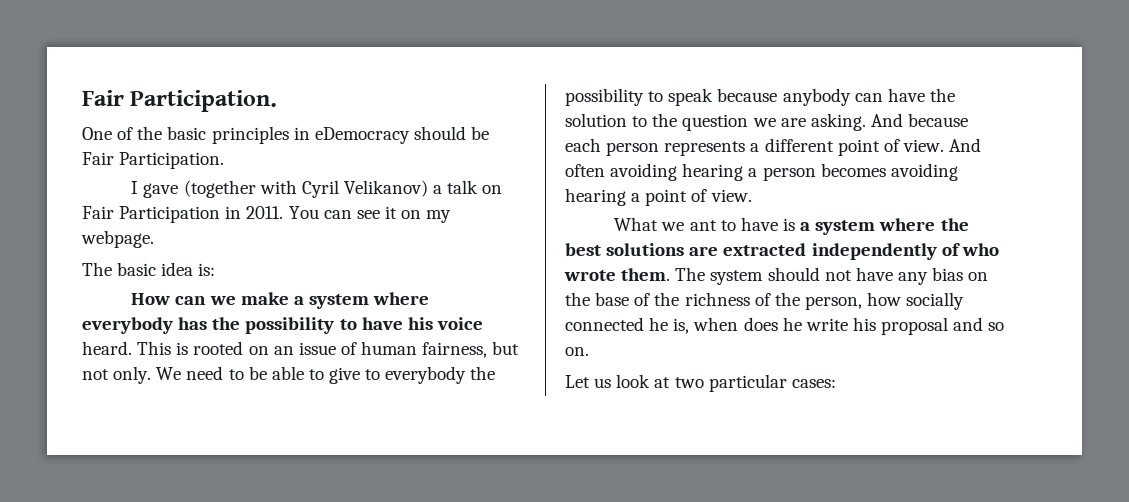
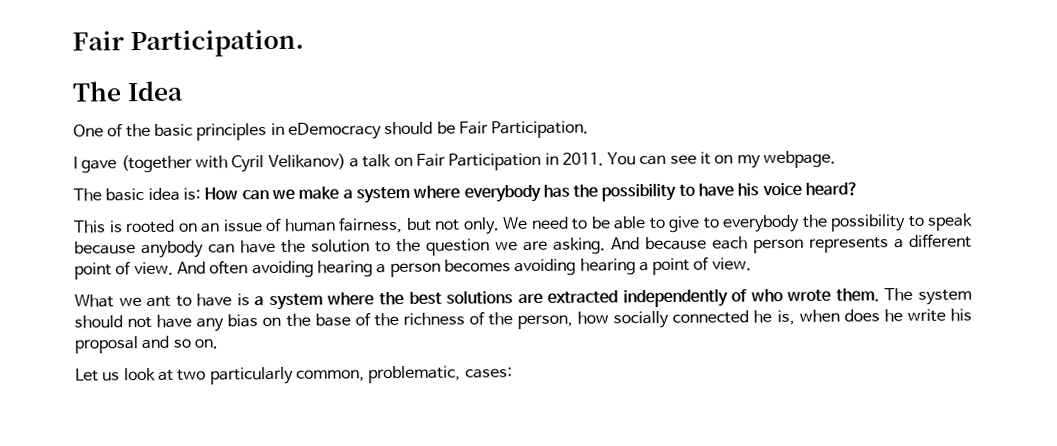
[82,90,278,112] Fair Participation. -> [72,29,304,58] [72,80,184,102] Fair Participation. // The Idea
(216, 269) // -> (201, 193) none
[82,341,132,355] heard. -> [805,182,860,196] heard? //
[708,374,787,392] particular -> [209,365,462,385] particularly common, problematic,

